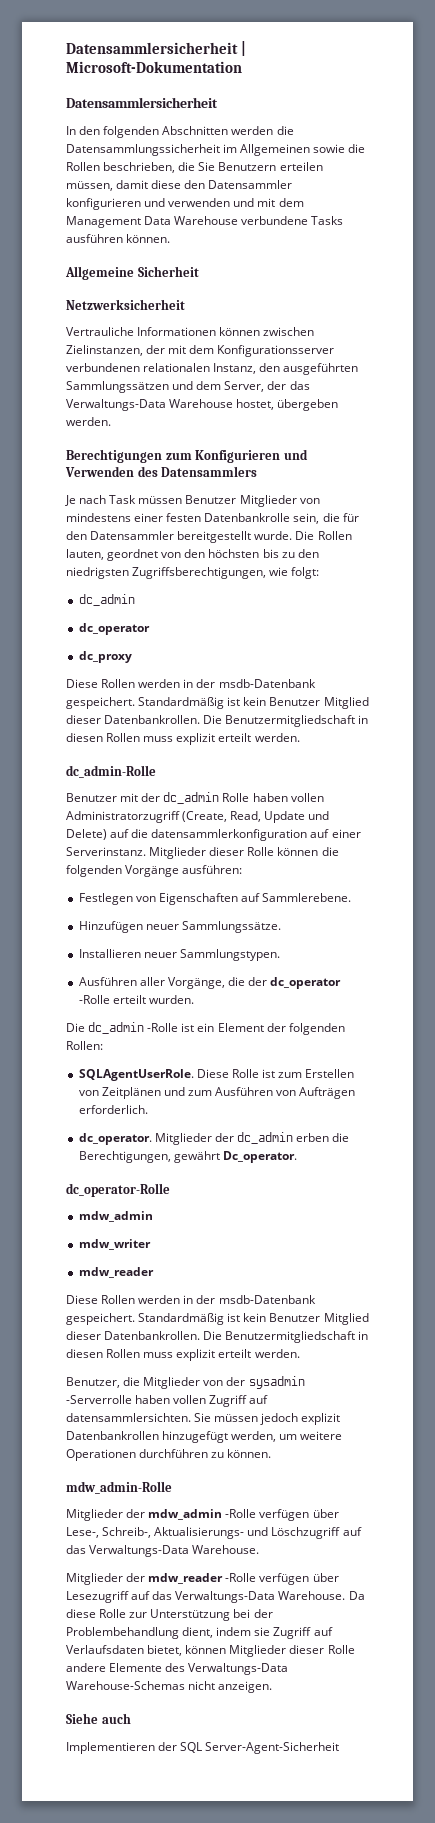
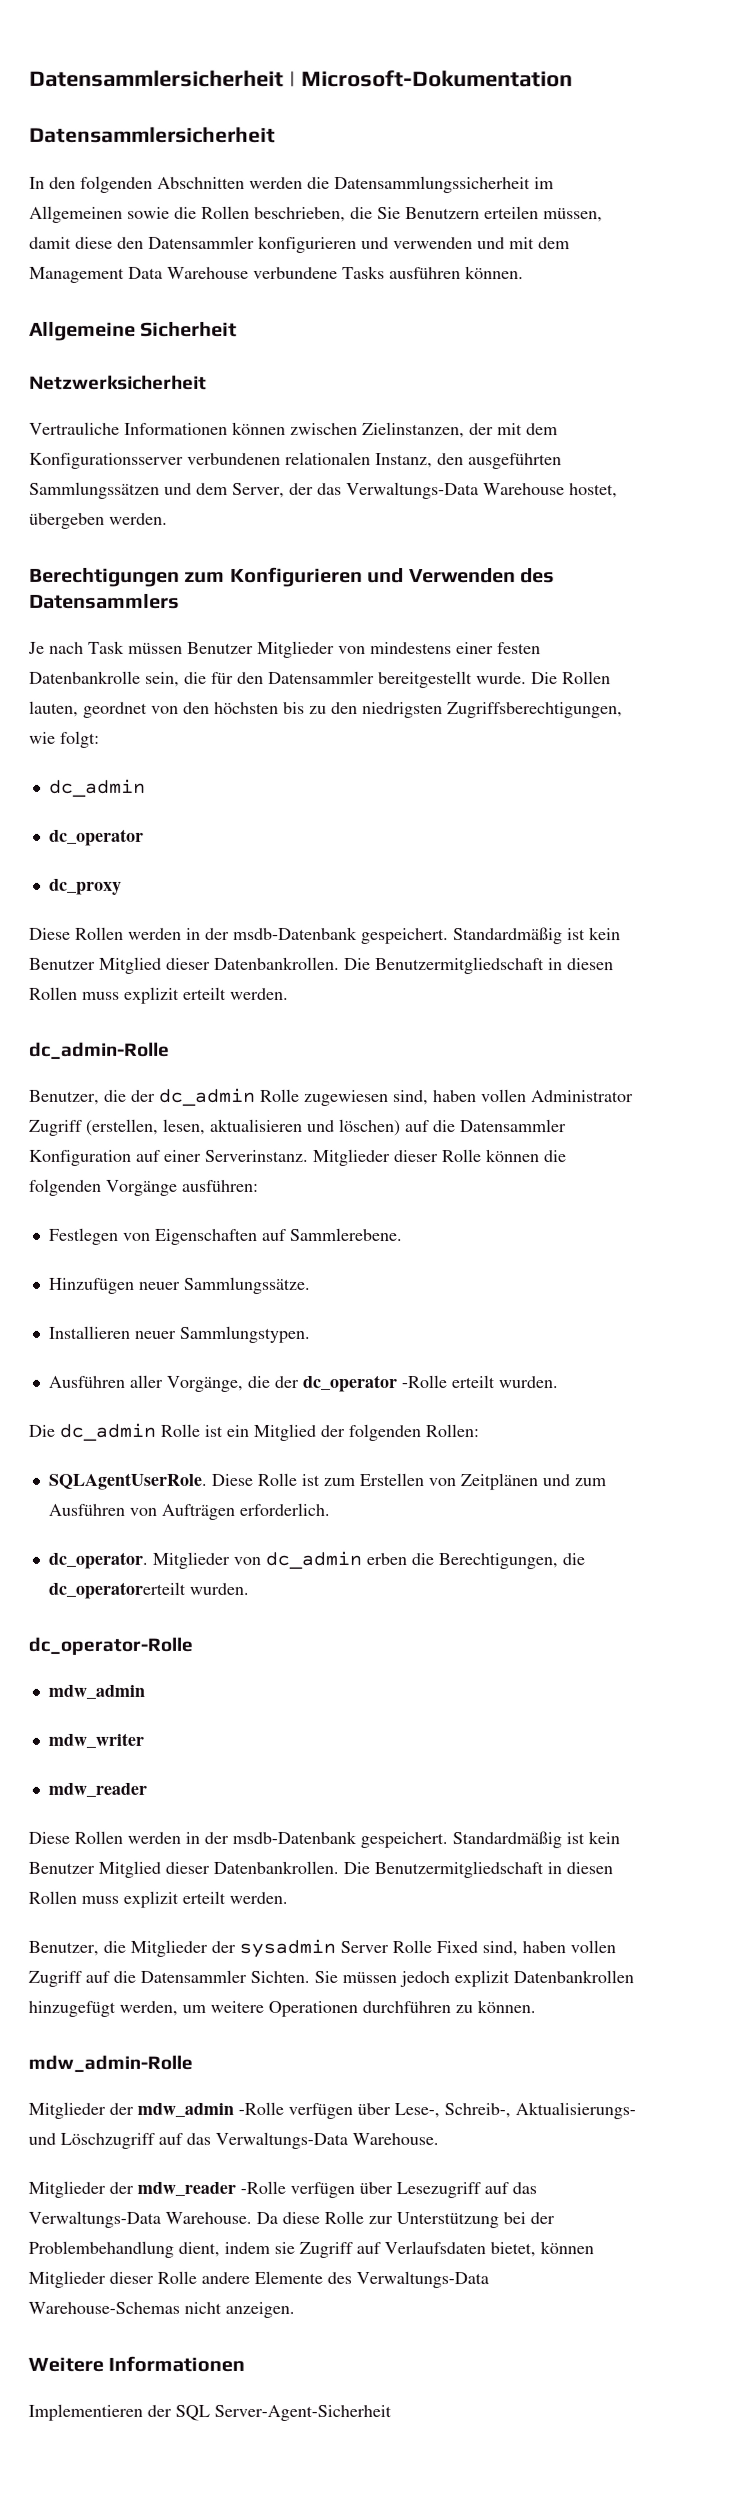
[66,793,139,802] Benutzer mit -> [29,1089,127,1105] Benutzer, die
[252,793,324,802] [66,811,330,823] [66,829,308,841] haben vollen Administratorzugriff (Create, Read, Update und Delete) auf die datensammlerkonfiguration -> [304,1089,634,1107] [29,1118,567,1137] [29,1149,132,1166] zugewiesen sind, haben vollen Administrator Zugriff (erstellen, lesen, aktualisieren und löschen) auf die Datensammler Konfiguration
[147,1023,179,1032] -Rolle -> [160,1423,200,1437] Rolle
[217,1023,264,1032] Element -> [253,1423,316,1441] Mitglied
[214,1133,234,1142] der -> [232,1556,261,1565] von
[173,1151,297,1163] gewährt Dc_operator. -> [561,1553,585,1566] [47,1581,249,1599] die dc_operatorerteilt wurden.
[203,1380,224,1386] von -> (208, 1948) none
[66,1395,132,1404] -Serverrolle -> [340,1940,518,1957] Server Rolle Fixed sind,
[66,1413,191,1422] datensammlersichten. -> [113,1969,310,1983] die Datensammler Sichten.
[66,1713,131,1724] Siehe auch -> [28,2355,246,2372] Weitere Informationen

